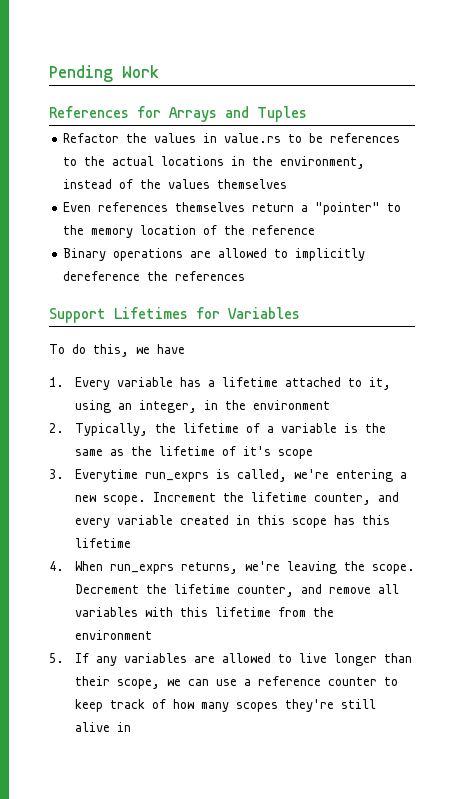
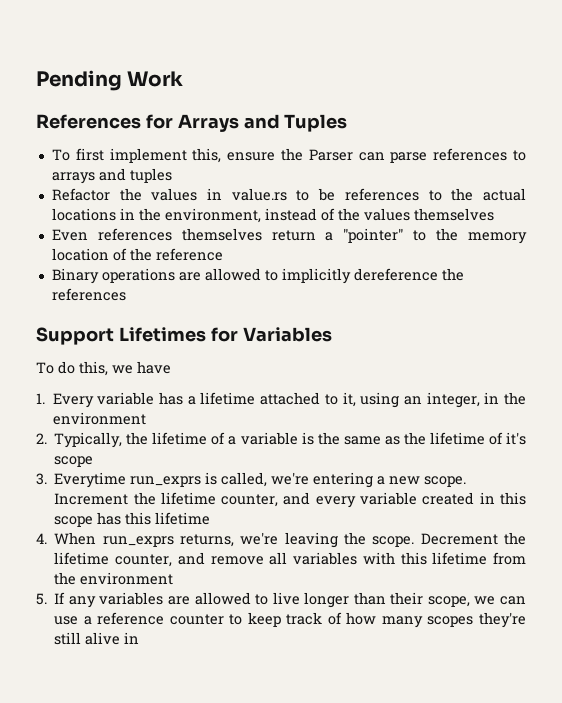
(307, 114) none -> [51,148,526,163] [51,168,172,184] // To first implement this, ensure the Parser can parse references to arrays and tuples

